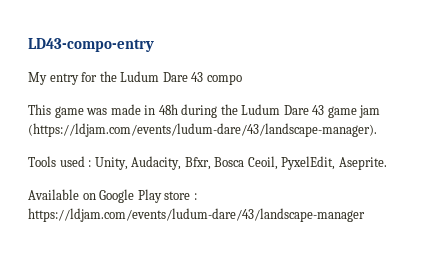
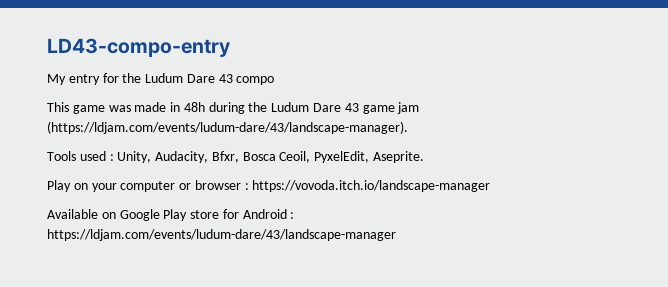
(387, 163) none -> [47,180,491,192] // Play on your computer or browser : https://vovoda.itch.io/landscape-manager
(191, 195) none -> [222,209,287,219] for Android

